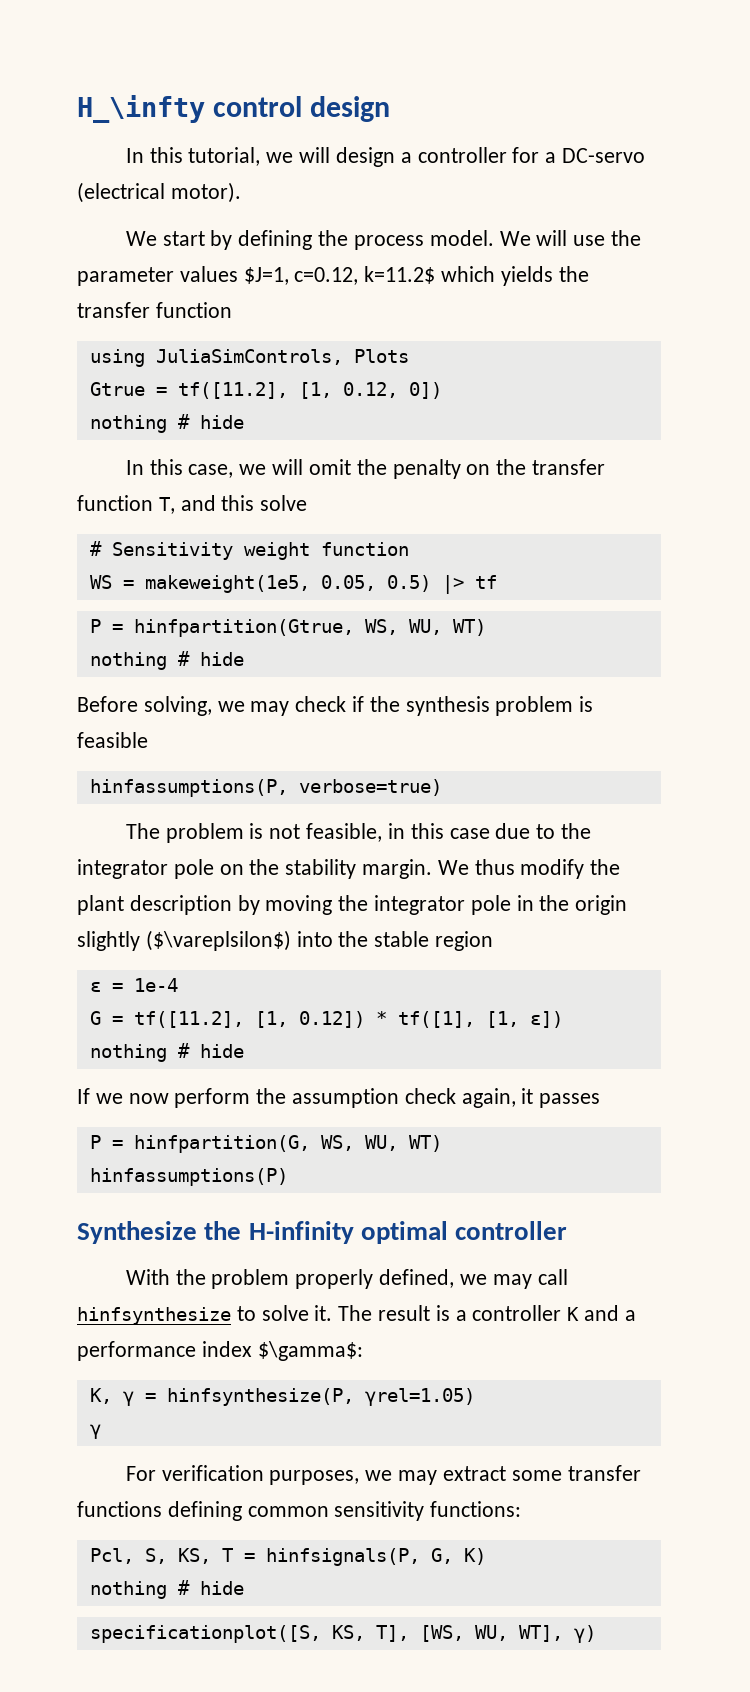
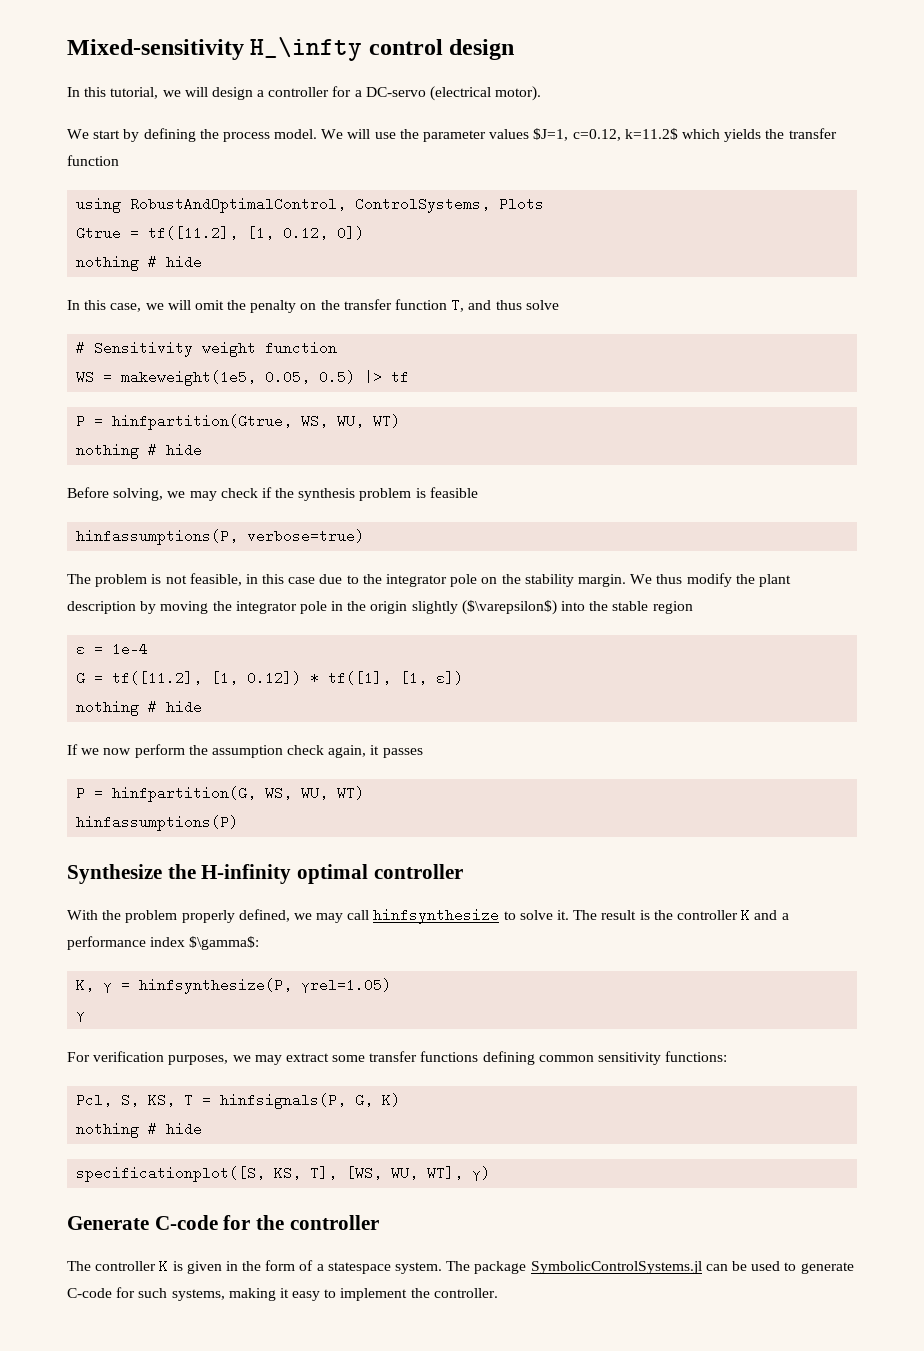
(77, 109) none -> [67,39,244,60] Mixed-sensitivity
[155,349,343,365] JuliaSimControls, -> [130,197,491,213] RobustAndOptimalControl, ControlSystems,
[221,495,255,511] this -> [495,300,522,310] thus
[145,930,291,951] ($\vareplsilon$) -> [461,600,557,615] ($\varepsilon$)
[455,1310,467,1321] a -> [653,910,673,920] the
(596, 1634) none -> [67,1215,379,1230] [67,1259,854,1274] [67,1287,498,1301] // Generate C-code for the controller // The controller K is given in the form of a statespace system. The package SymbolicControlSystems.jl can be used to generate C-code for such systems, making it easy to implement the controller.

